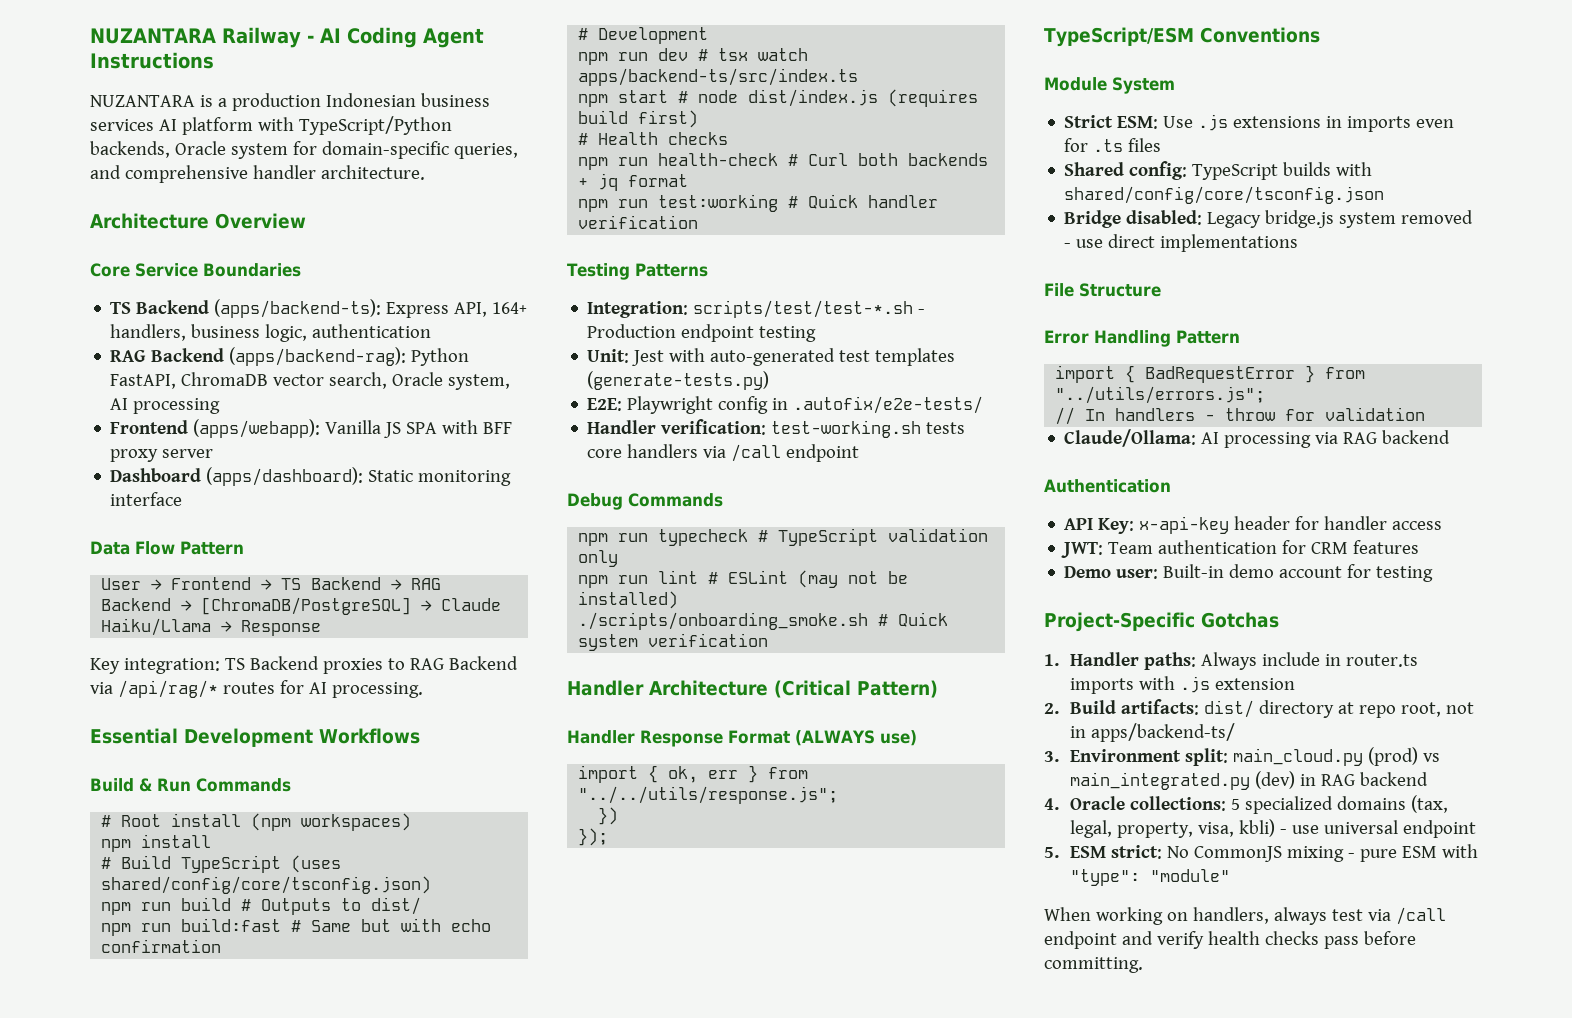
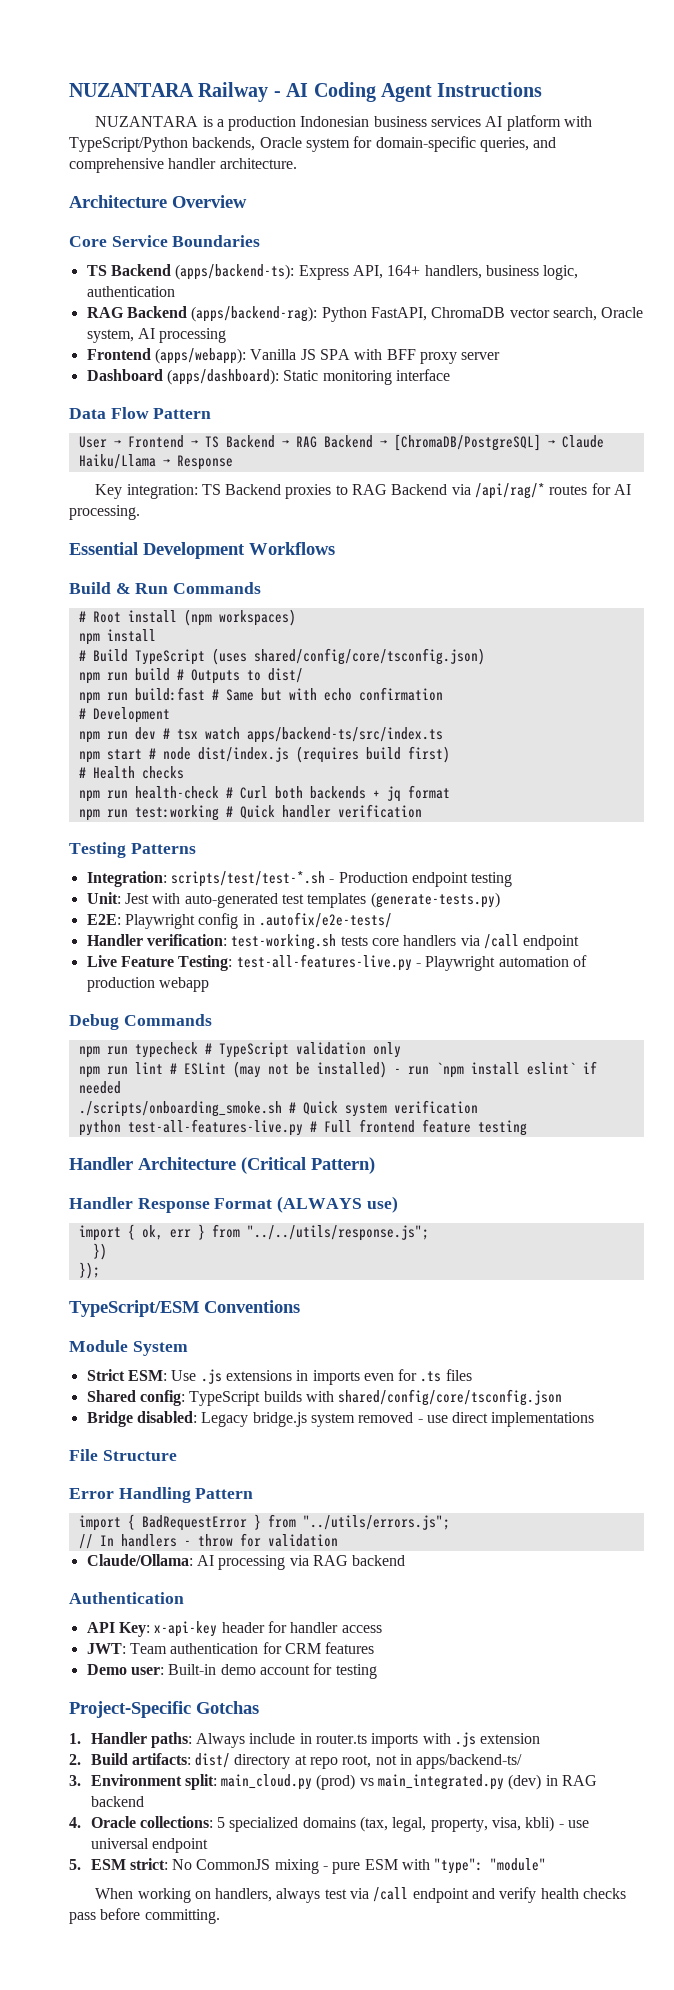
(860, 453) none -> [86,954,587,971] [86,977,209,992] // Live Feature Testing: test-all-features-live.py - Playwright automation of production webapp
(679, 600) none -> [393,1061,597,1078] [78,1081,121,1094] - run `npm install eslint` if needed
(769, 640) none -> [78,1119,527,1136] // python test-all-features-live.py # Full frontend feature testing

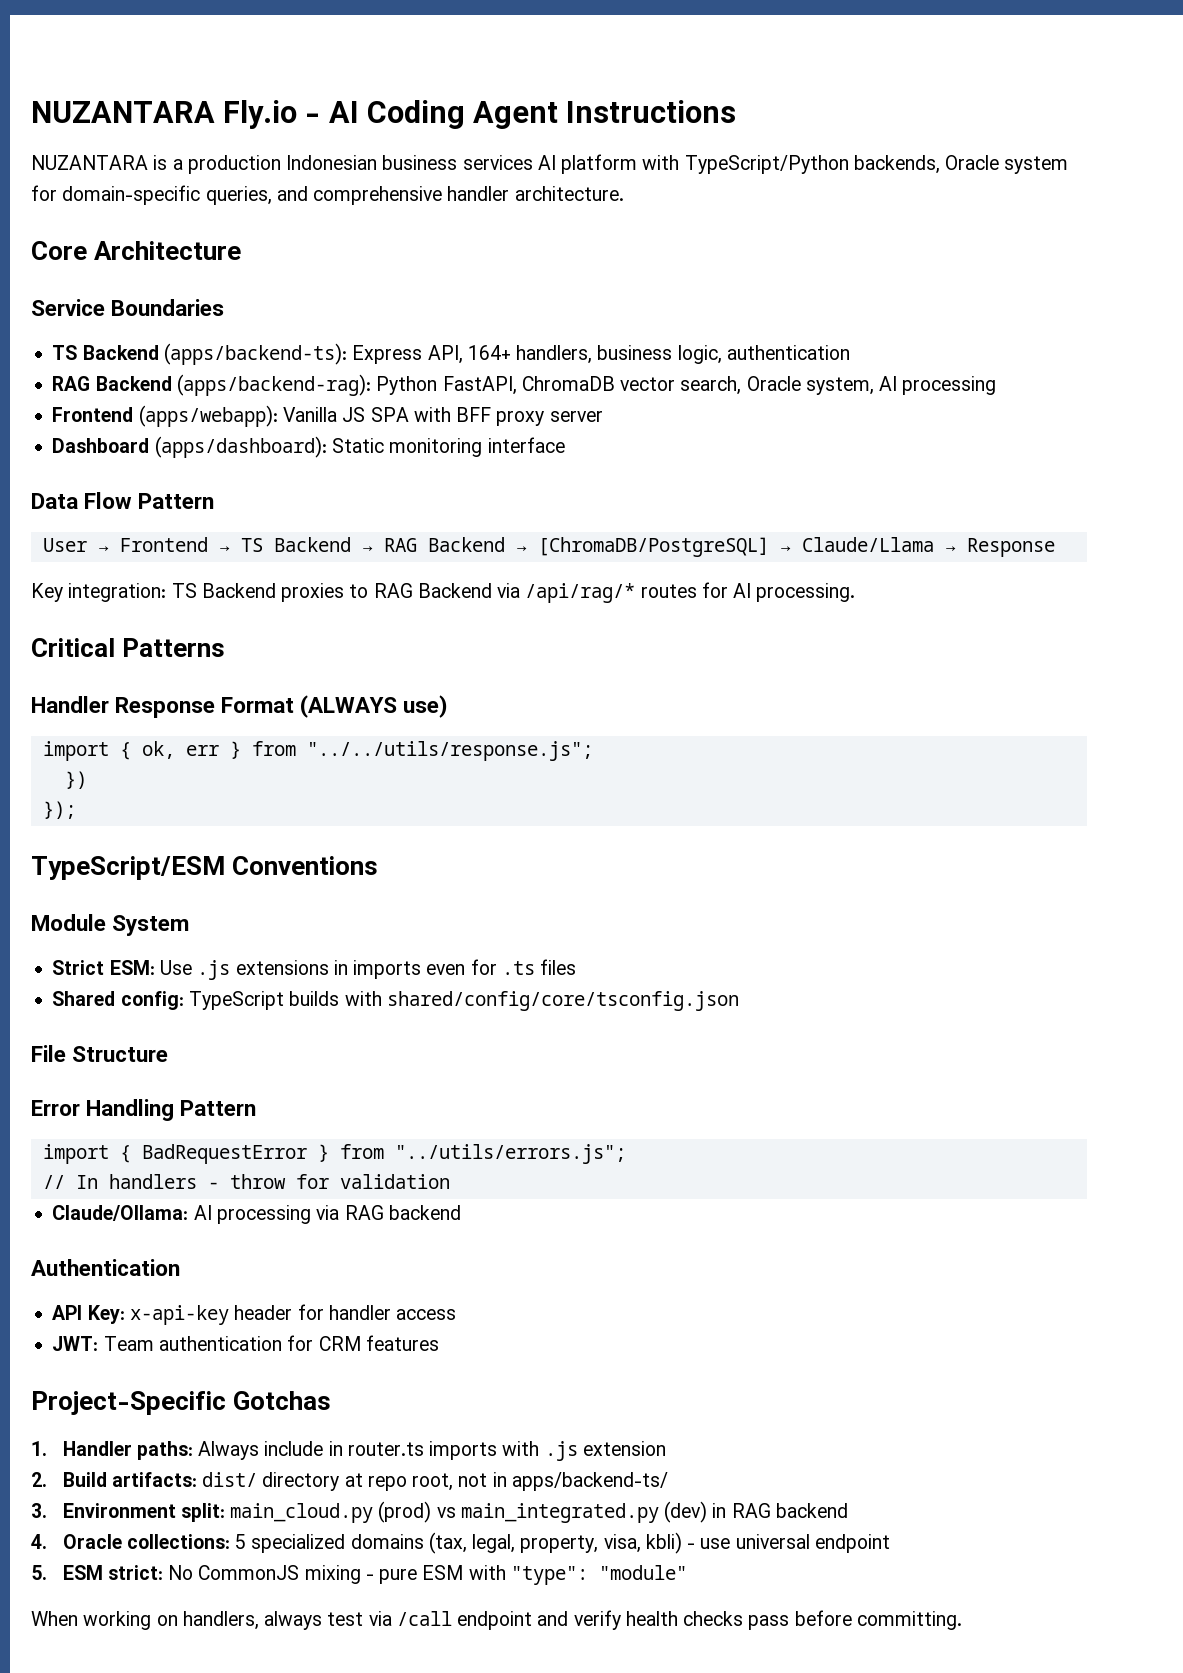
[69,82,269,102] NUZANTARA Railway -> [31,100,298,129] NUZANTARA Fly.io
[69,195,247,208] [69,236,107,247] Architecture Overview // Core -> [31,241,242,260] Core Architecture //
[561,435,604,448] [78,454,156,469] Claude Haiku/Llama -> [801,537,934,552] Claude/Llama
[69,542,335,559] [69,582,262,594] [78,609,296,626] [78,629,156,645] [78,648,485,665] [78,668,303,684] [78,687,443,704] [78,707,170,723] [78,727,443,743] [78,746,450,763] [78,766,184,779] [78,785,450,802] [78,804,422,821] [69,842,196,858] [86,871,513,887] [86,892,500,908] [86,912,392,929] [86,934,580,950] [86,954,587,971] [86,977,209,992] [69,1014,212,1030] [78,1042,401,1058] [78,1061,597,1078] [78,1081,121,1094] [78,1100,478,1117] [78,1119,527,1136] [69,1157,375,1174] Essential Development Workflows // Build & Run Commands // # Root install (npm workspaces) // npm install // # Build TypeScript (uses shared/config/core/tsconfig.json) // npm run build # Outputs to dist/ // npm run build:fast # Same but with echo confirmation // # Development // npm run dev # tsx watch apps/backend-ts/src/index.ts // npm start # node dist/index.js (requires build first) // # Health checks // npm run health-check # Curl both backends + jq format // npm run test:working # Quick handler verification // Testing Patterns // Integration: scripts/test/test-*.sh - Production endpoint testing // Unit: Jest with auto-generated test templates (generate-tests.py) // E2E: Playwright config in .autofix/e2e-tests/ // Handler verification: test-working.sh tests core handlers via /call endpoint // Live Feature Testing: test-all-features-live.py - Playwright automation of production webapp // Debug Commands // npm run typecheck # TypeScript validation only // npm run lint # ESLint (may not be installed) - run `npm install eslint` if needed // ./scripts/onboarding_smoke.sh # Quick system verification // python test-all-features-live.py # Full frontend feature testing // Handler Architecture (Critical Pattern) -> [31,638,226,657] Critical Patterns
[86,1411,595,1427] // Bridge disabled: Legacy bridge.js system removed - use direct implementations -> (739, 1001) none
[86,1663,377,1679] // Demo user: Built-in demo account for testing -> (439, 1343) none

